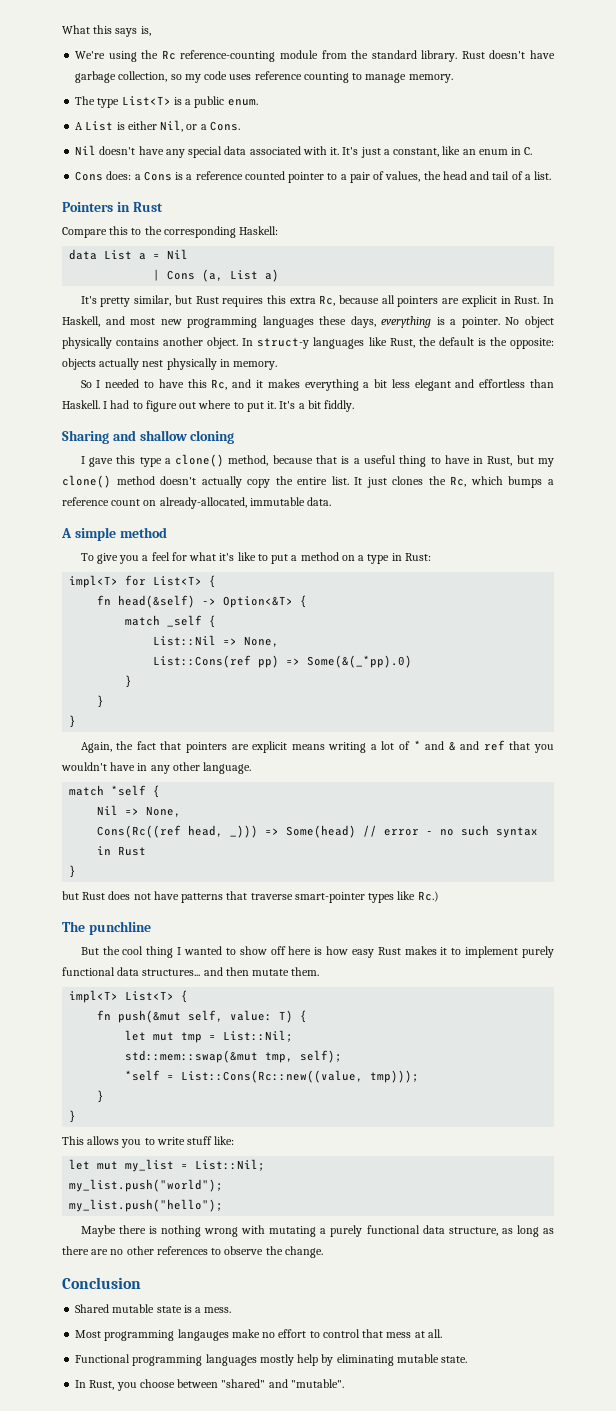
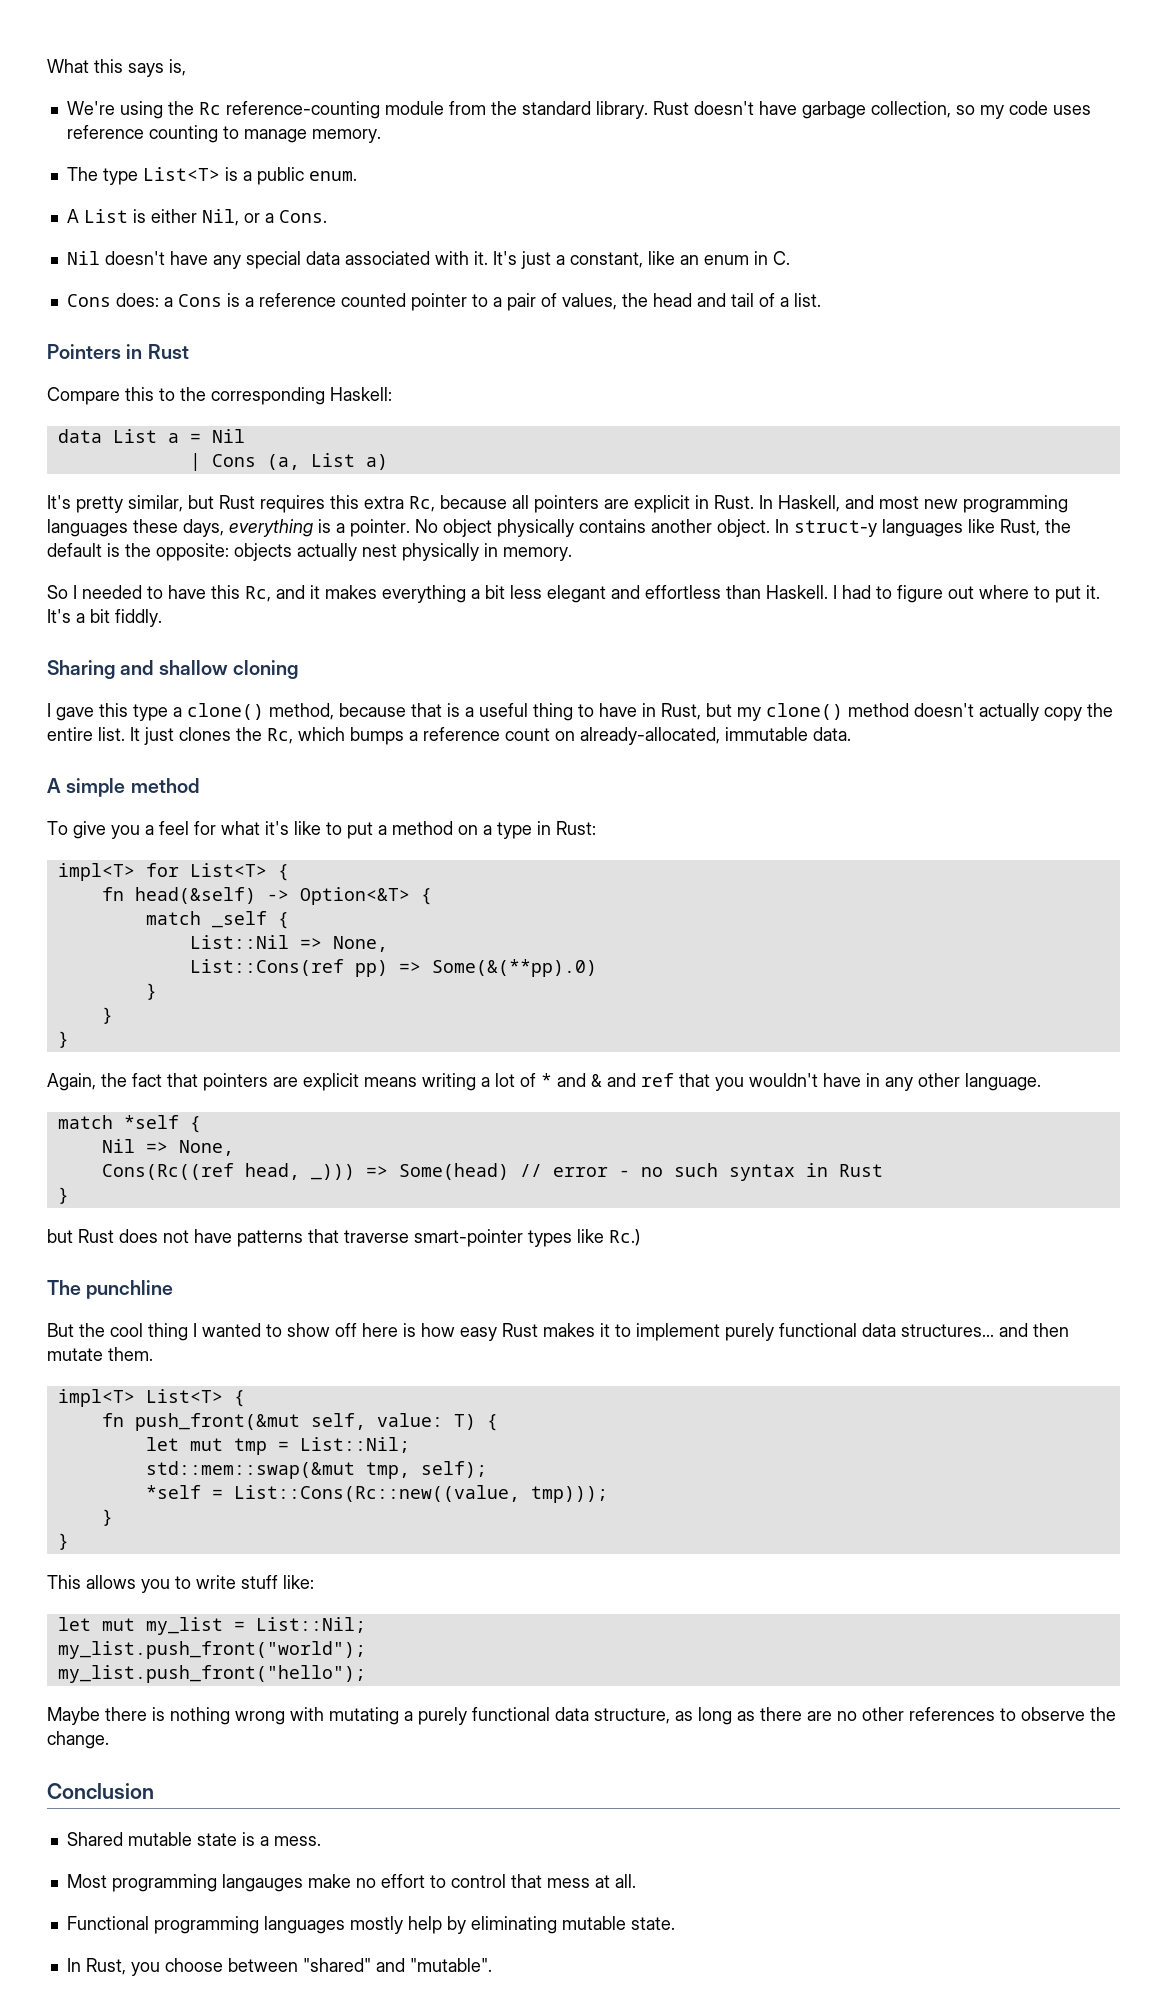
[307,655,413,668] Some(&(_*pp).0) -> [431,959,597,977] Some(&(**pp).0)
[118,1010,182,1023] push(&mut -> [134,1413,300,1431] push_front(&mut
[69,1179,224,1192] [69,1199,224,1212] my_list.push("world"); // my_list.push("hello"); -> [57,1641,366,1659] [57,1665,366,1683] my_list.push_front("world"); // my_list.push_front("hello");

